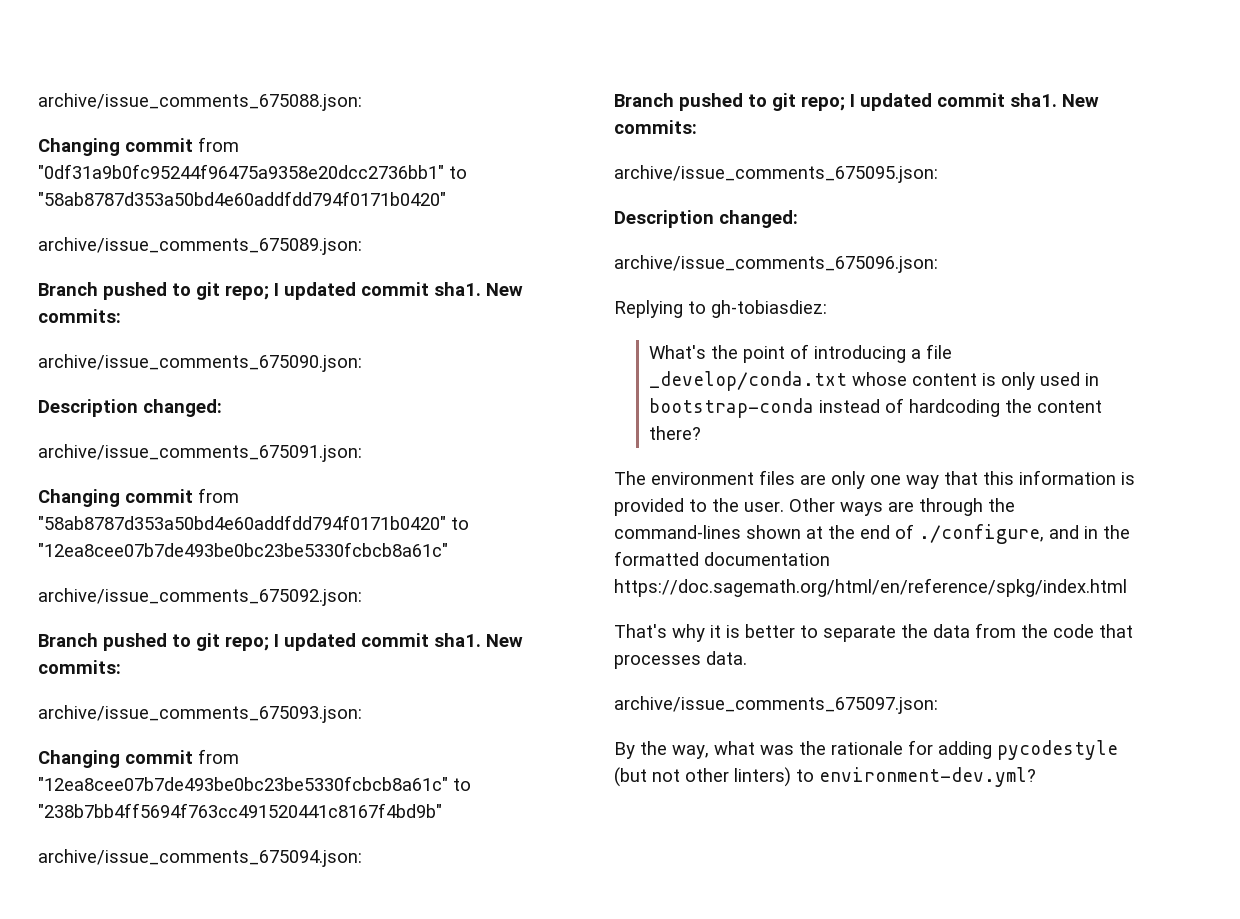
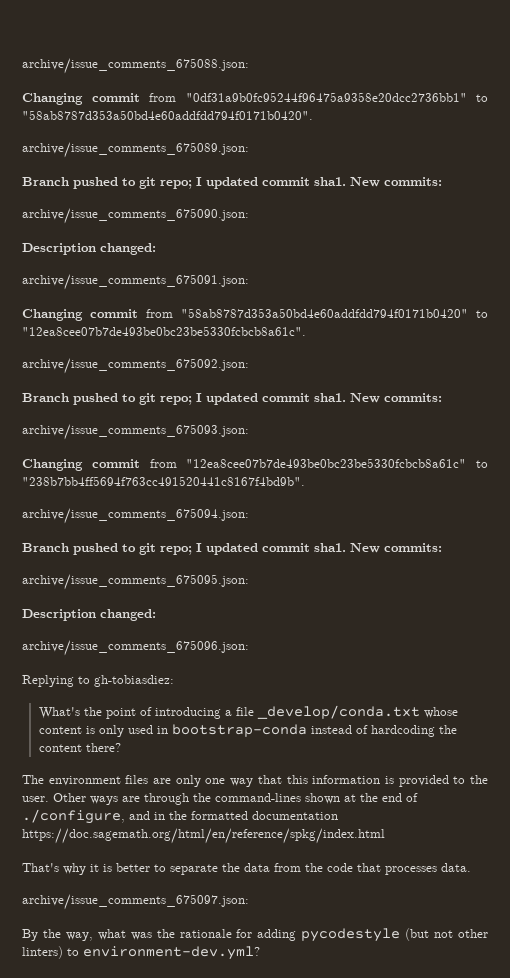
[38,191,446,206] "58ab8787d353a50bd4e60addfdd794f0171b0420" -> [22,110,313,120] "58ab8787d353a50bd4e60addfdd794f0171b0420".
[38,542,448,557] "12ea8cee07b7de493be0bc23be5330fcbcb8a61c" -> [22,326,306,336] "12ea8cee07b7de493be0bc23be5330fcbcb8a61c".
[38,803,442,818] "238b7bb4ff5694f763cc491520441c8167f4bd9b" -> [22,476,305,486] "238b7bb4ff5694f763cc491520441c8167f4bd9b".

